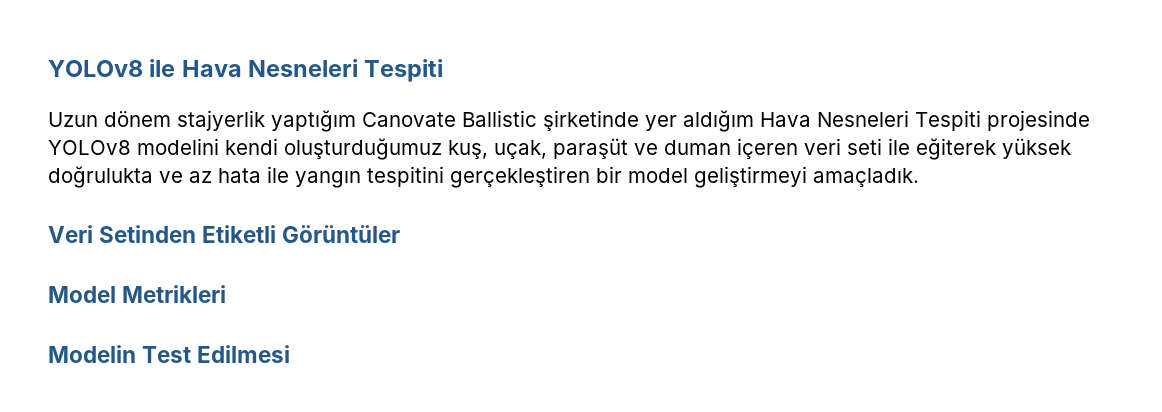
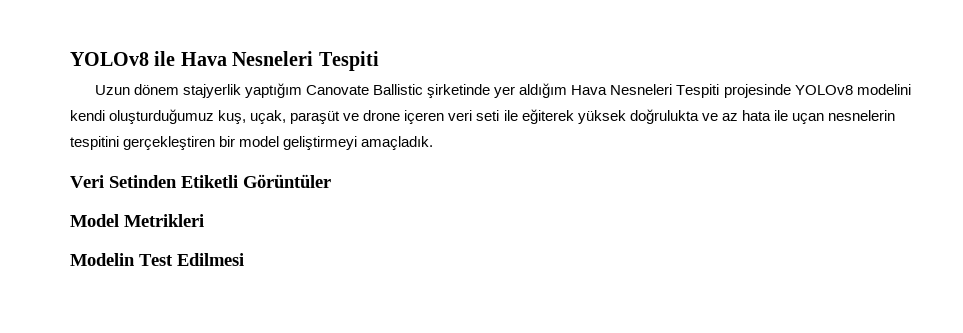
[664,140,731,155] duman -> [363,110,401,121] drone
[295,171,361,188] yangın -> [791,110,895,124] uçan nesnelerin

